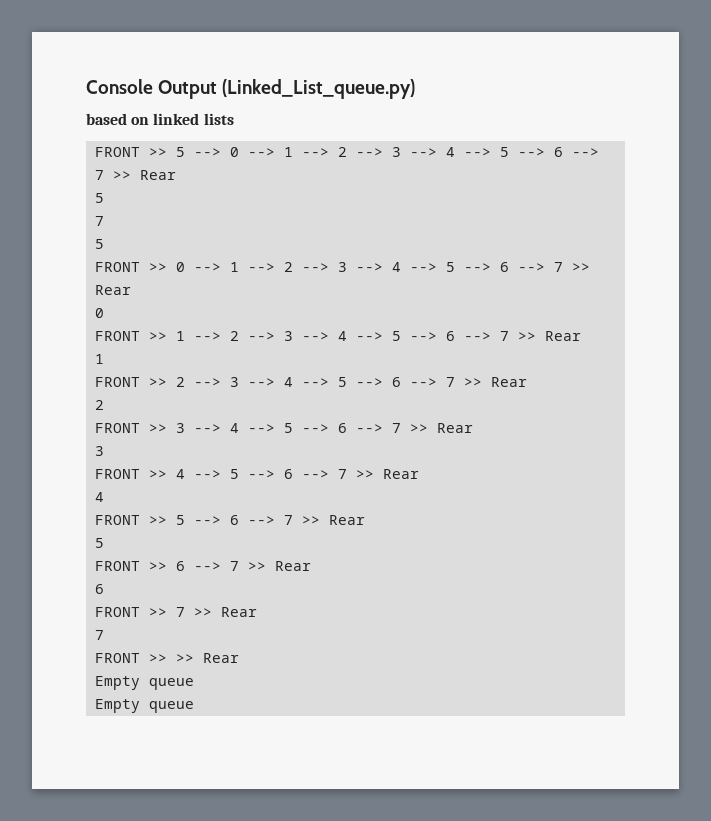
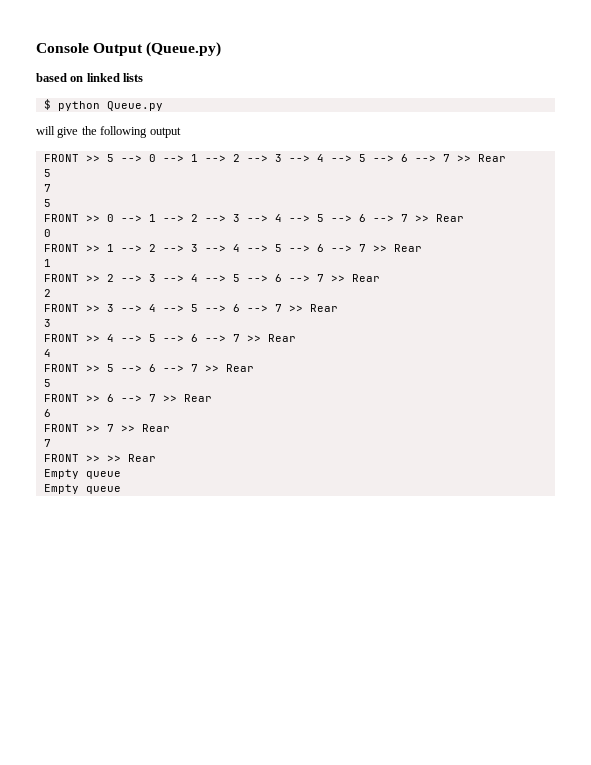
[222,79,416,99] (Linked_List_queue.py) -> [146,42,222,57] (Queue.py)
(234, 119) none -> [43,99,163,111] [36,126,181,138] // $ python Queue.py // will give the following output

